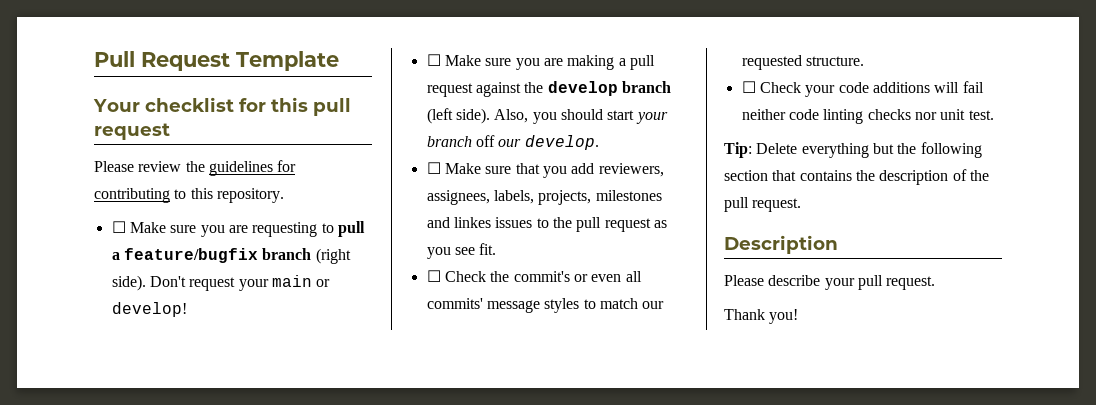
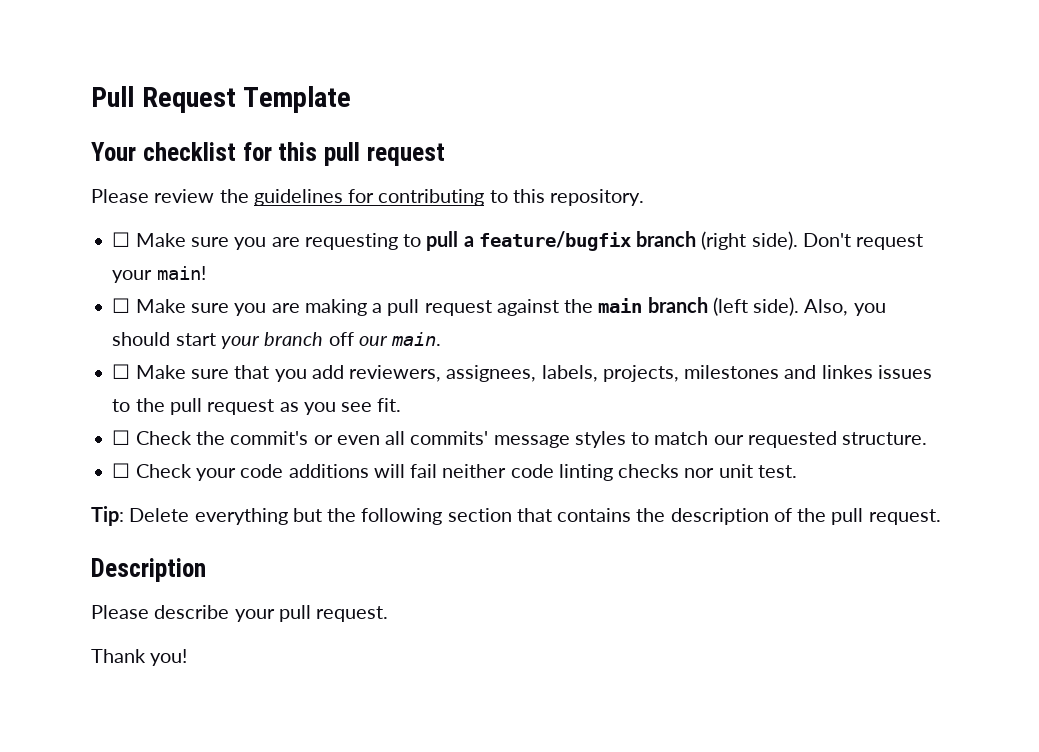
[271,275,331,287] [111,302,187,317] main or develop! -> [156,266,206,280] main!
[547,81,618,96] develop -> [598,298,643,313] main
[524,135,599,150] develop. -> [391,332,442,346] main.

